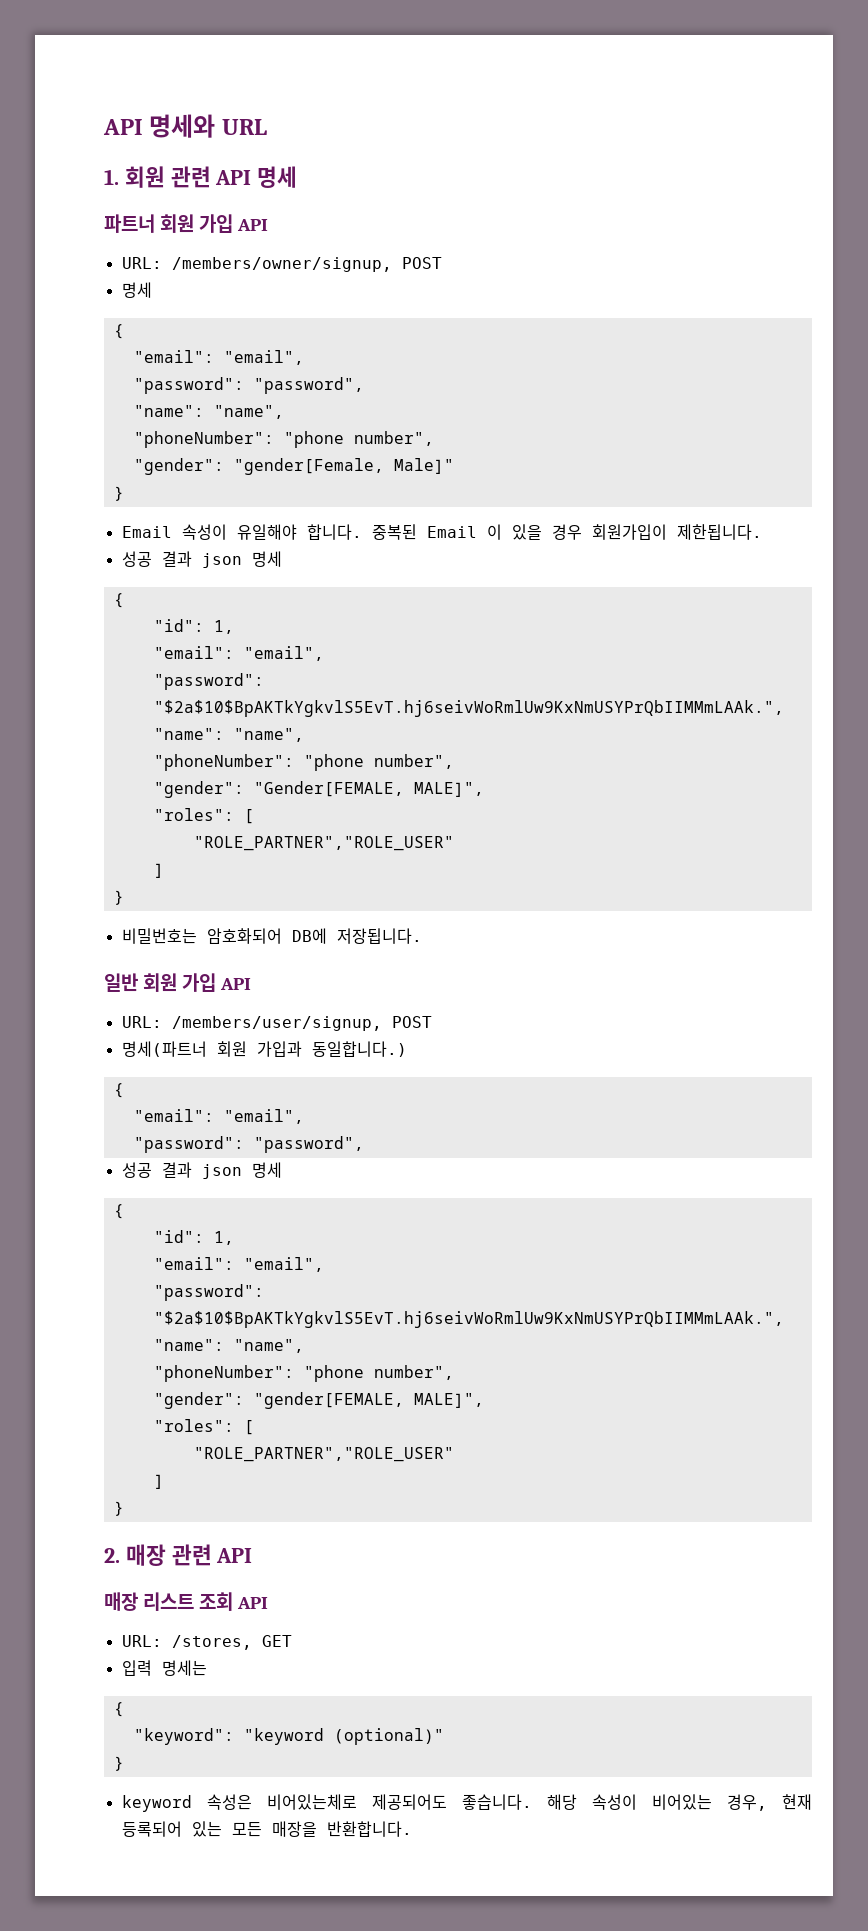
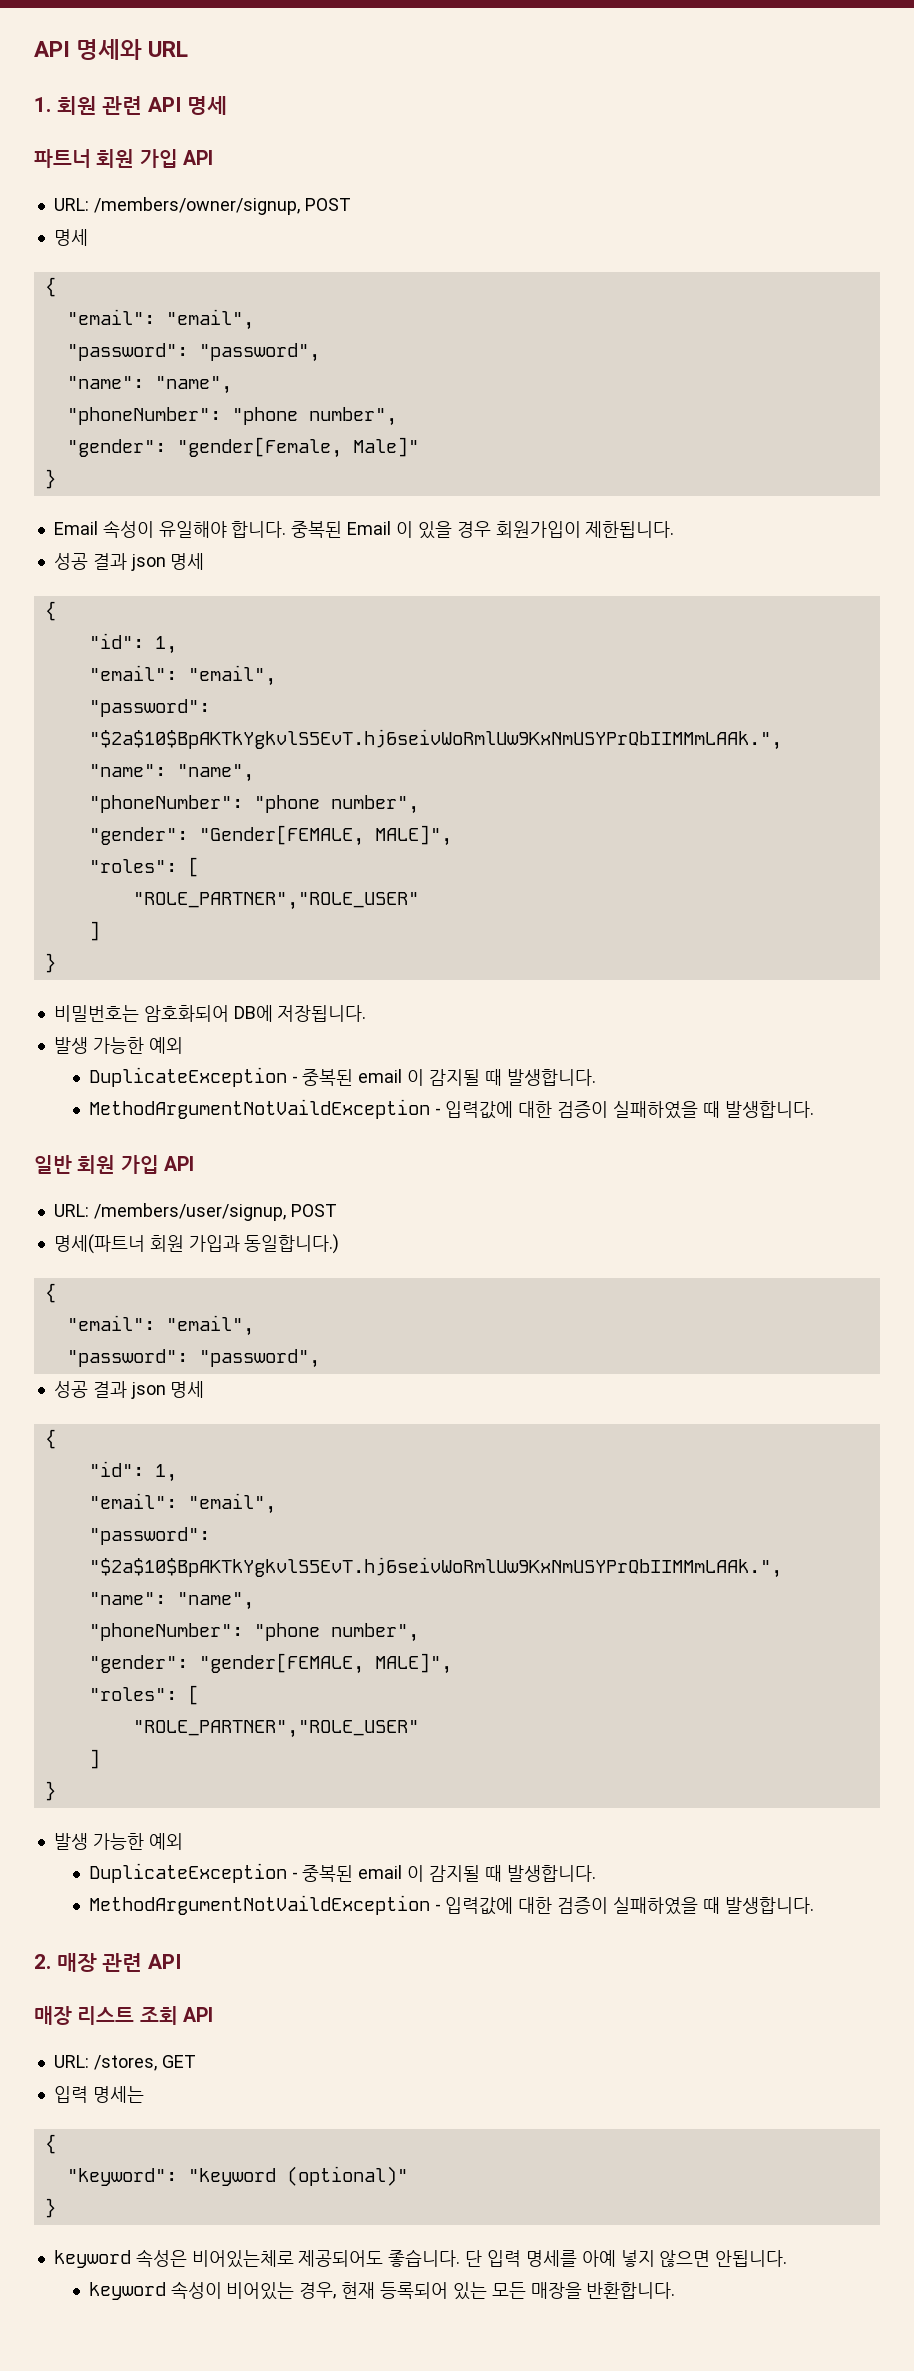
(422, 936) none -> [53,1037,183,1054] [88,1067,596,1087] [88,1099,814,1119] // 발생 가능한 예외 // DuplicateException - 중복된 email 이 감지될 때 발생합니다. // MethodArgumentNotVaildException - 입력값에 대한 검증이 실패하였을 때 발생합니다.
(124, 1508) none -> [53,1833,183,1850] [88,1863,596,1883] [88,1895,814,1915] // 발생 가능한 예외 // DuplicateException - 중복된 email 이 감지될 때 발생합니다. // MethodArgumentNotVaildException - 입력값에 대한 검증이 실패하였을 때 발생합니다.
[546,1794,577,1810] 해당 -> [465,2250,788,2267] [88,2282,166,2300] 단 입력 명세를 아예 넣지 않으면 안됩니다. // keyword

